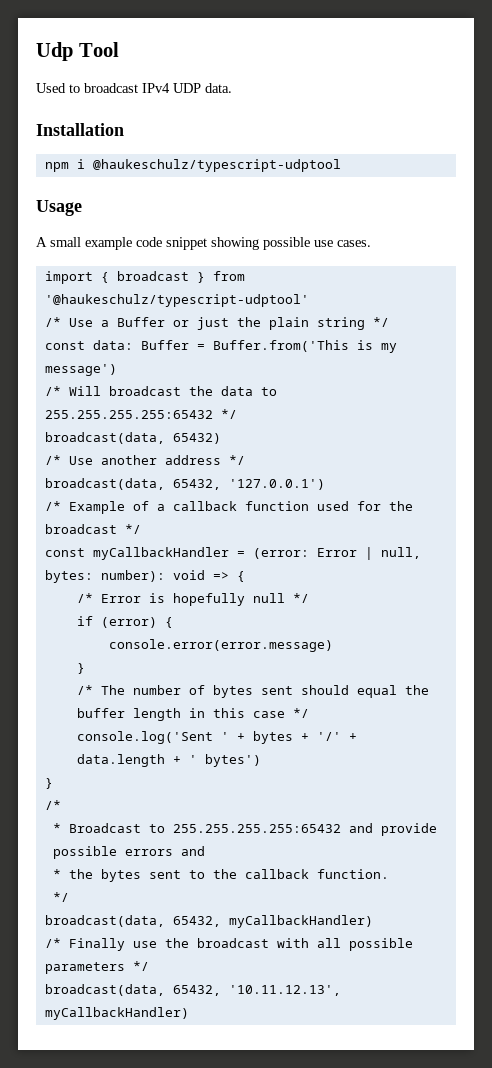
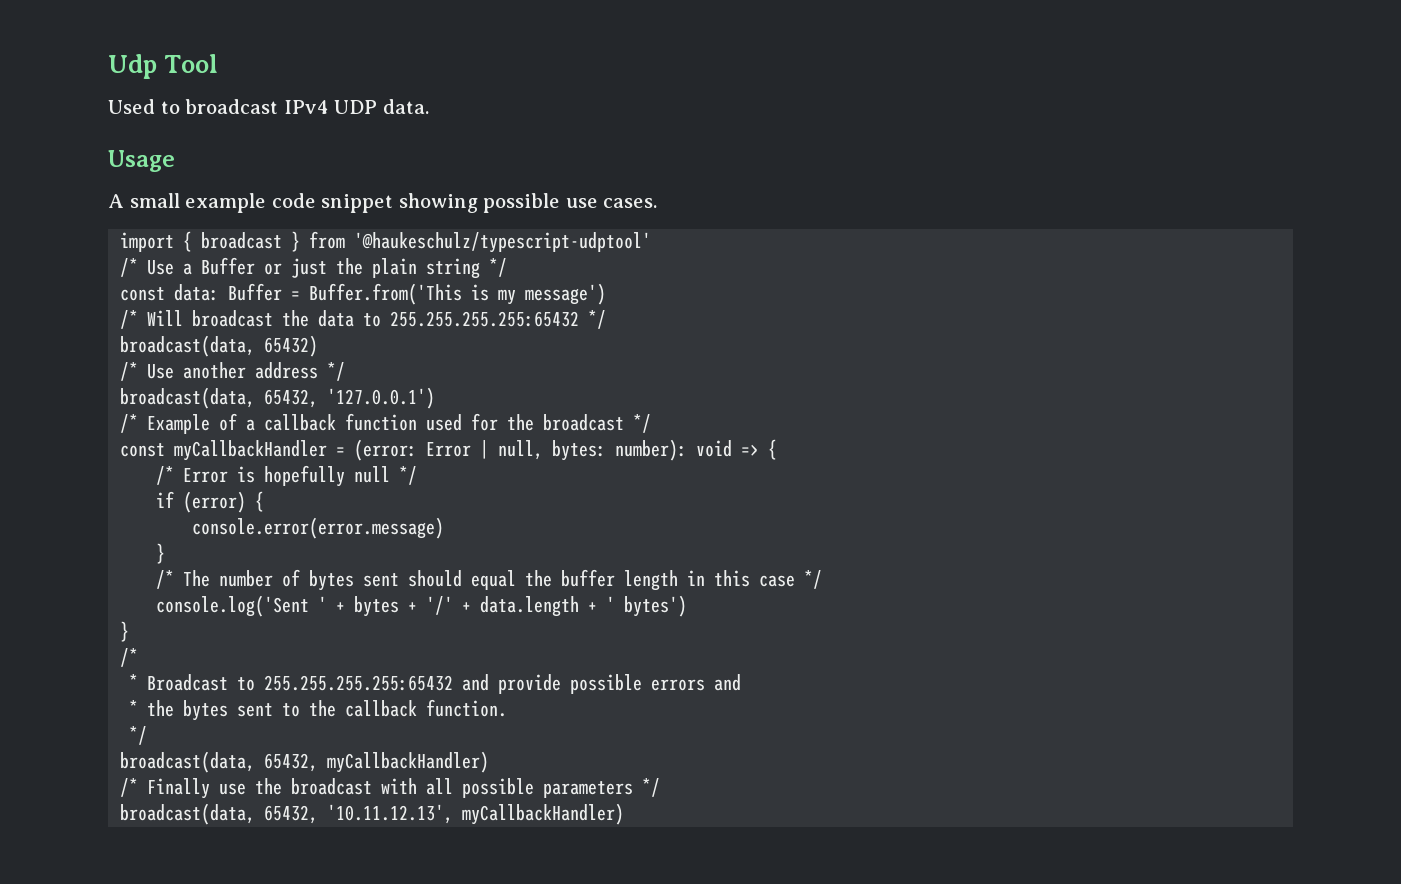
[36,123,124,136] [44,159,341,172] // Installation // npm i @haukeschulz/typescript-udptool -> (429, 106) none

